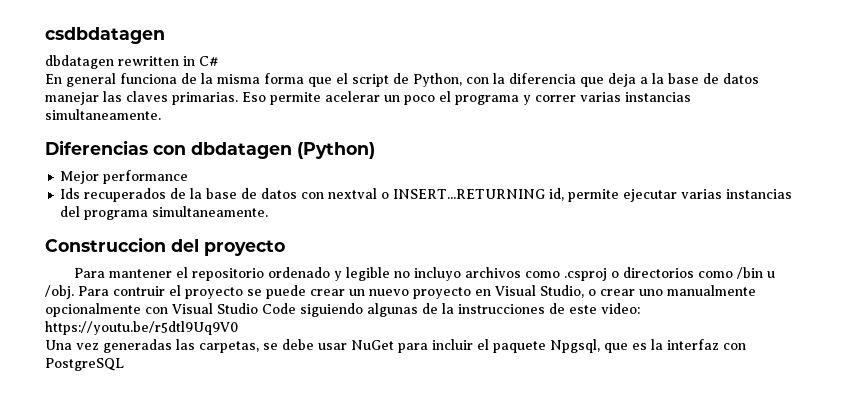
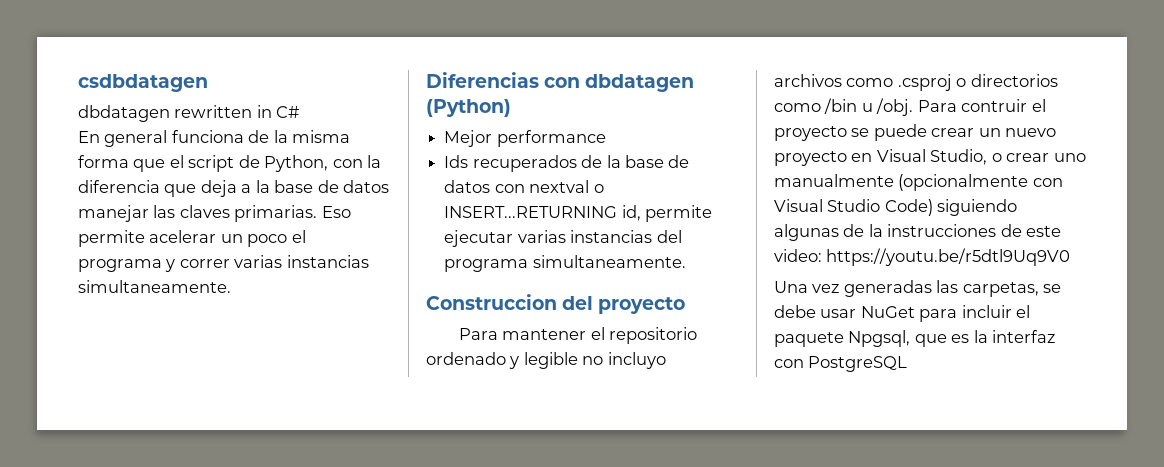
[45,303,141,317] opcionalmente -> [898,174,1029,191] (opcionalmente
[262,303,296,314] Code -> [884,199,933,216] Code)

